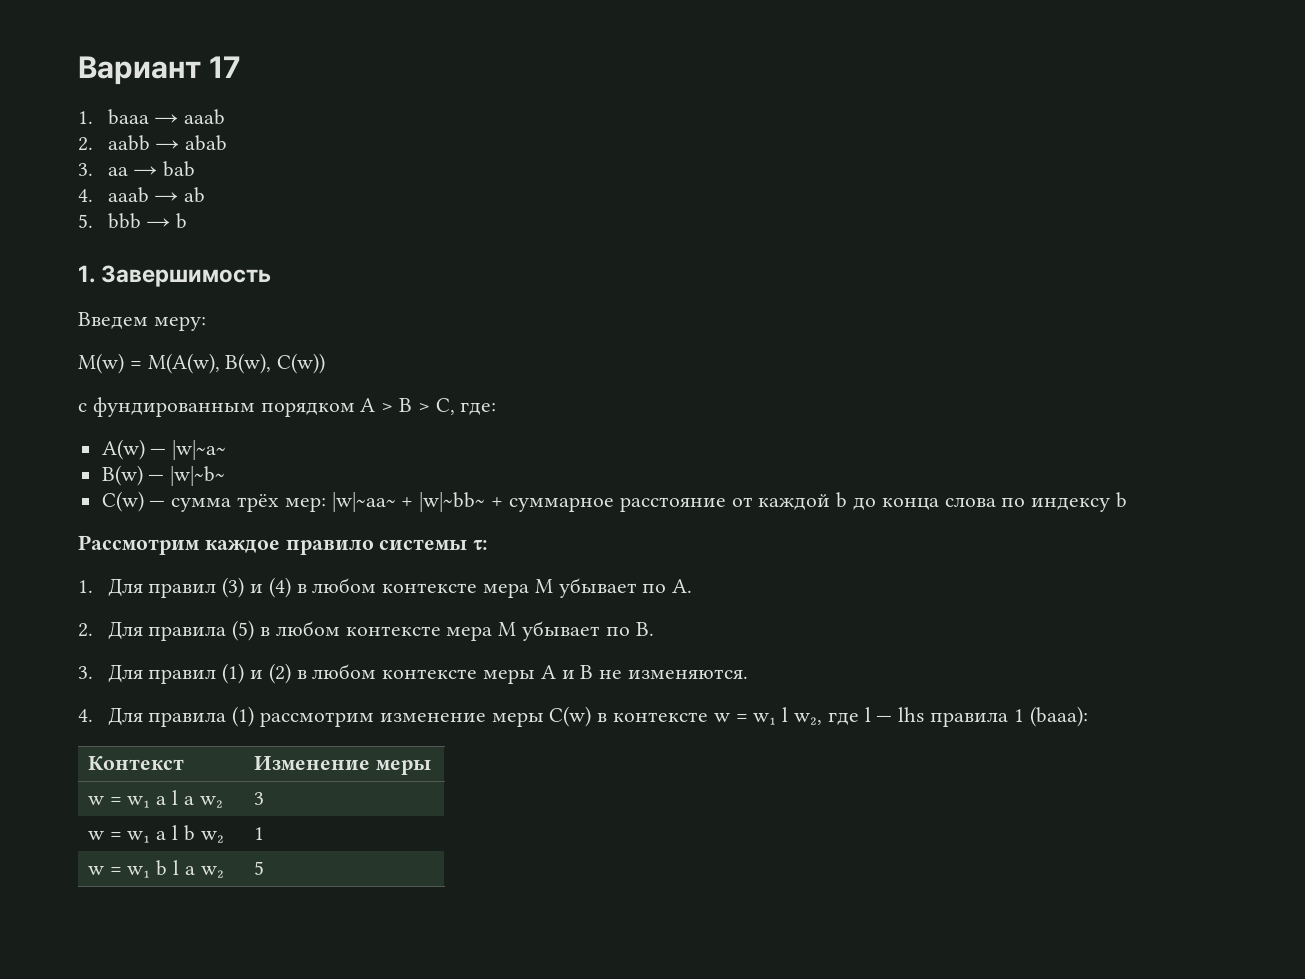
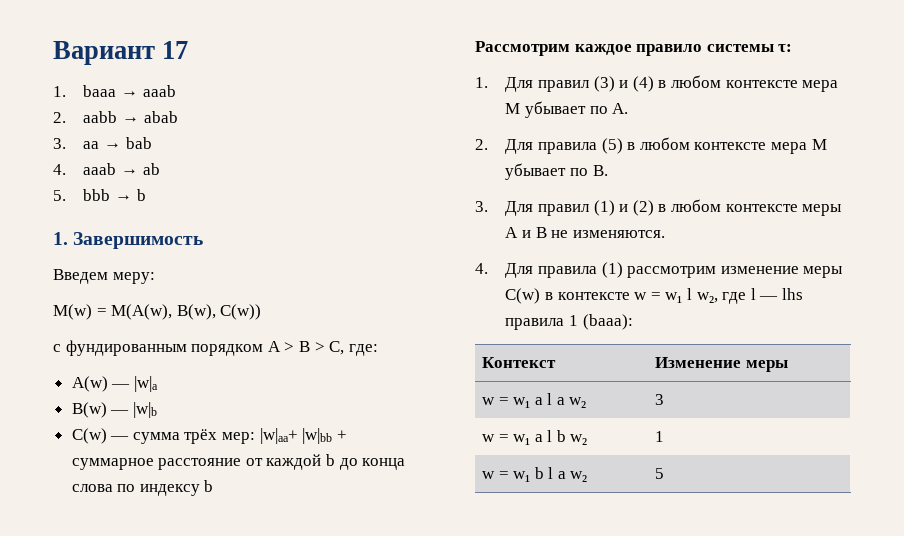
[172,440,227,460] |w|~a~ -> [133,376,158,392] |w|a
[170,466,226,486] |w|~b~ -> [132,402,157,418] |w|b
[331,492,486,512] |w|~aa~ + |w|~bb~ -> [259,428,333,444] |w|aa+ |w|bb

